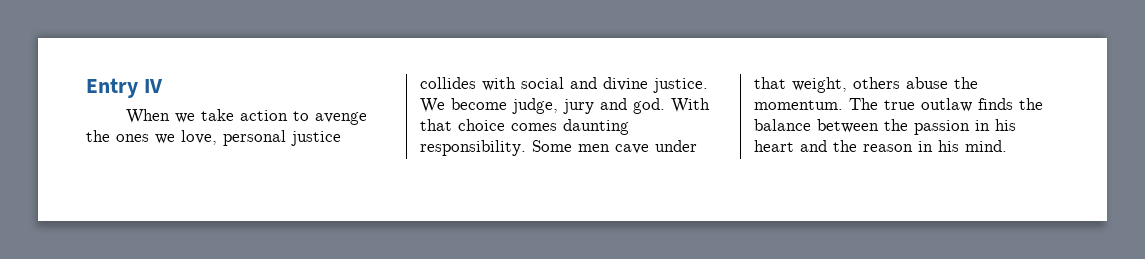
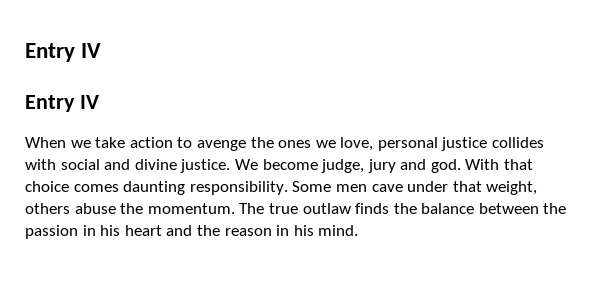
[86,78,163,98] Entry IV -> [25,43,102,62] [25,95,99,112] Entry IV // Entry IV

